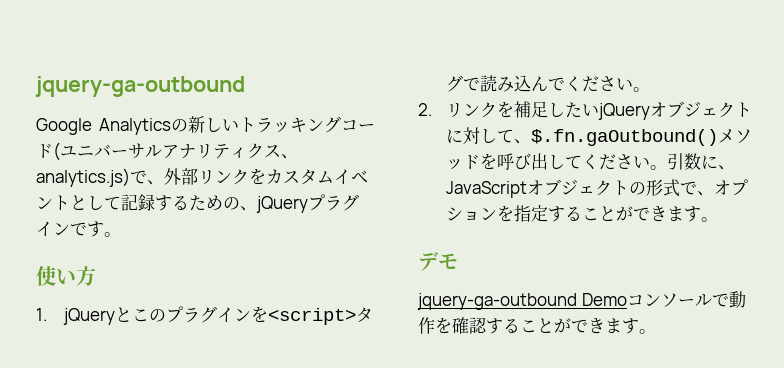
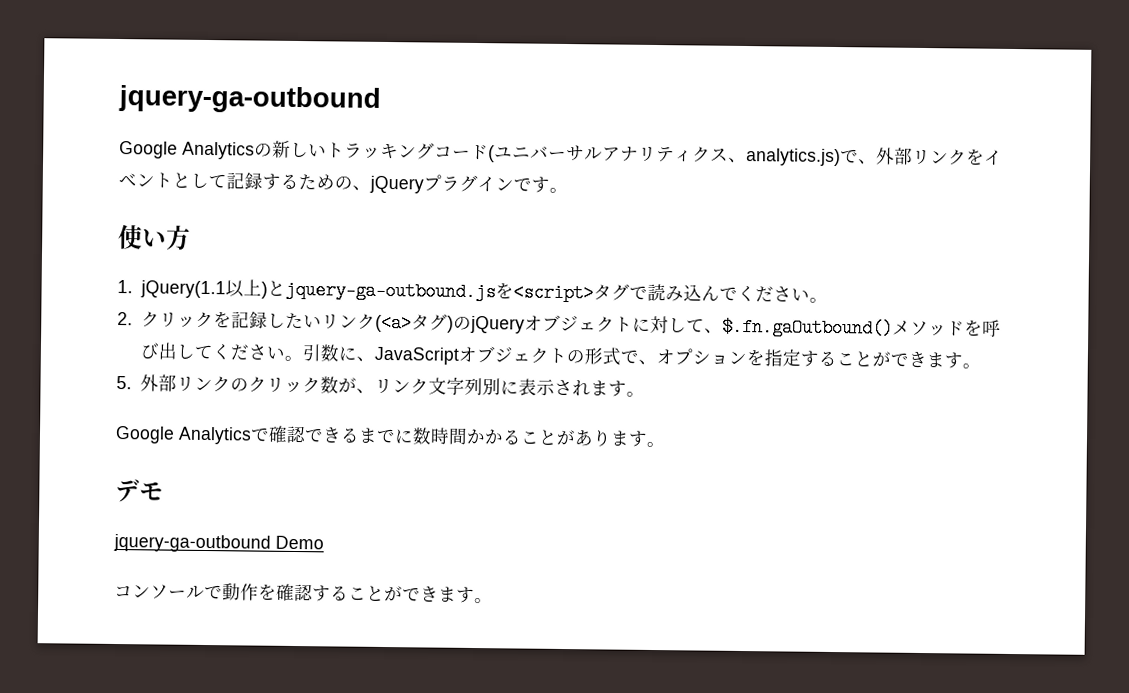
[266,169,334,185] カスタム -> (985, 157) none
[63,306,252,325] jQueryとこのプラグイン -> [139,279,496,302] jQuery(1.1以上)とjquery-ga-outbound.js
[446,101,600,118] リンクを補足したい -> [140,311,472,333] クリックを記録したいリンク(<a>タグ)の
(719, 219) none -> [116,374,645,397] [115,425,665,448] // 5.外部リンクのクリック数が、リンク文字列別に表示されます。 // Google Analyticsで確認できるまでに数時間かかることがあります。
(627, 299) none -> (324, 542) //

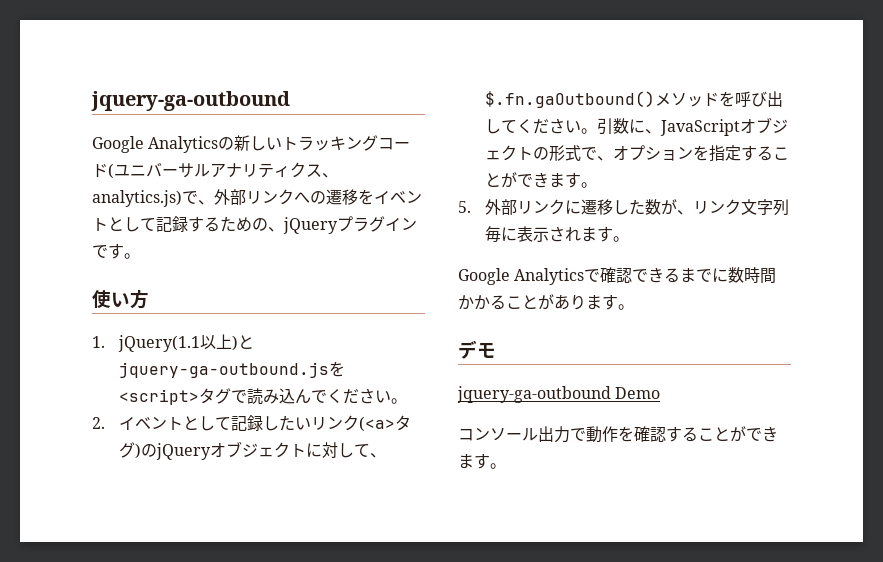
(967, 157) none -> [294,189,358,205] への遷移
[140,311,232,329] クリックを -> [119,416,232,431] イベントとして
[229,376,321,394] のクリック -> [565,199,646,215] に遷移した
[481,378,501,396] 別 -> [485,226,502,242] 毎
(205, 591) none -> [538,426,570,443] 出力

